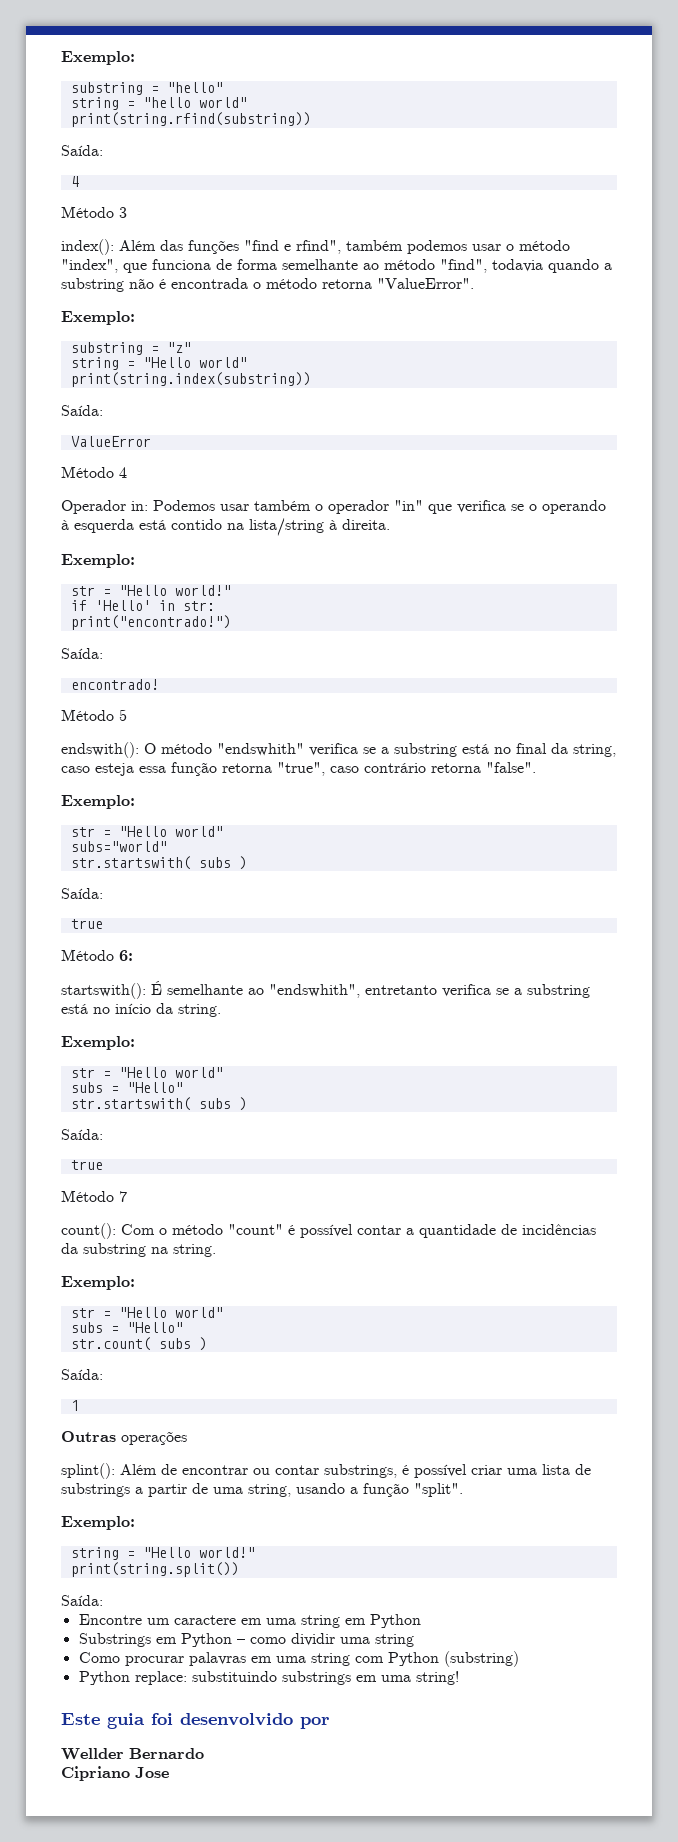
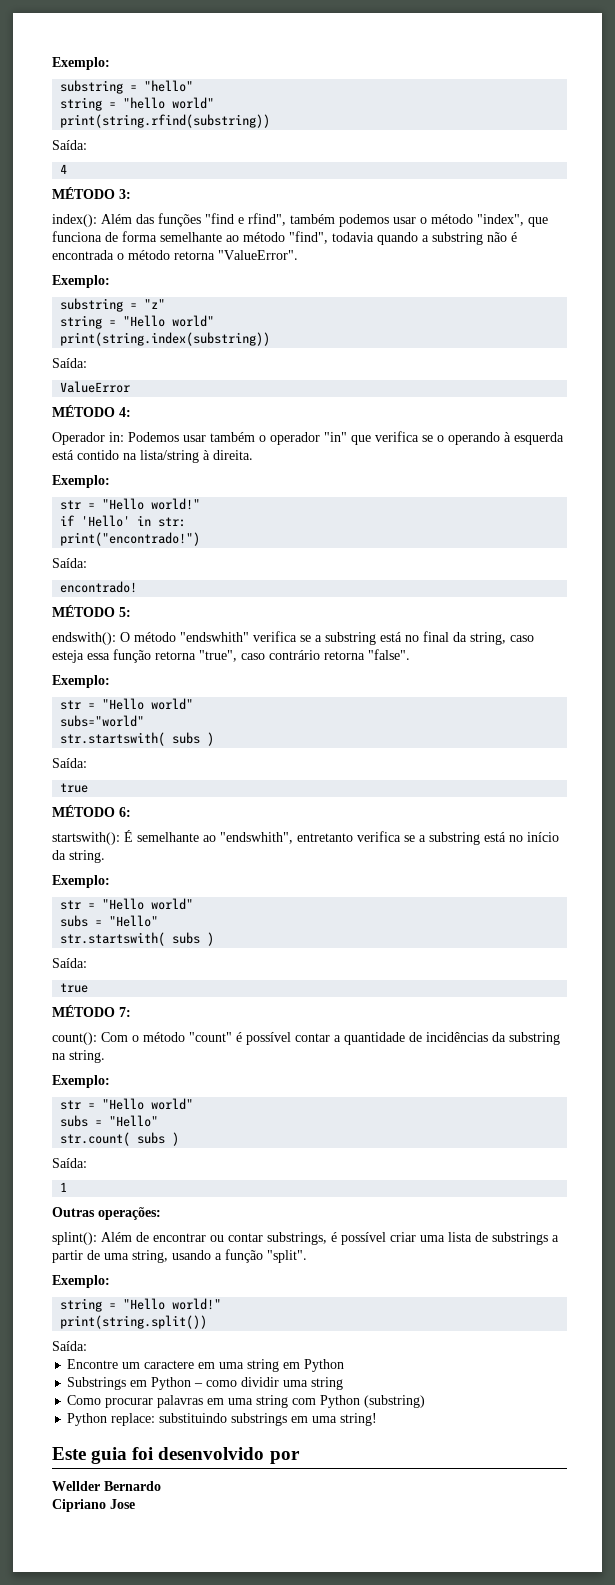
[61,206,127,218] Método 3 -> [52,187,131,199] MÉTODO 3:
[61,466,127,478] Método 4 -> [52,405,131,417] MÉTODO 4:
[61,709,127,721] Método 5 -> [52,605,131,617] MÉTODO 5:
[61,949,114,961] Método -> [52,805,115,817] MÉTODO
[61,1190,127,1202] Método 7 -> [52,1005,131,1017] MÉTODO 7:
[121,1431,187,1445] operações -> [98,1207,161,1220] operações:

